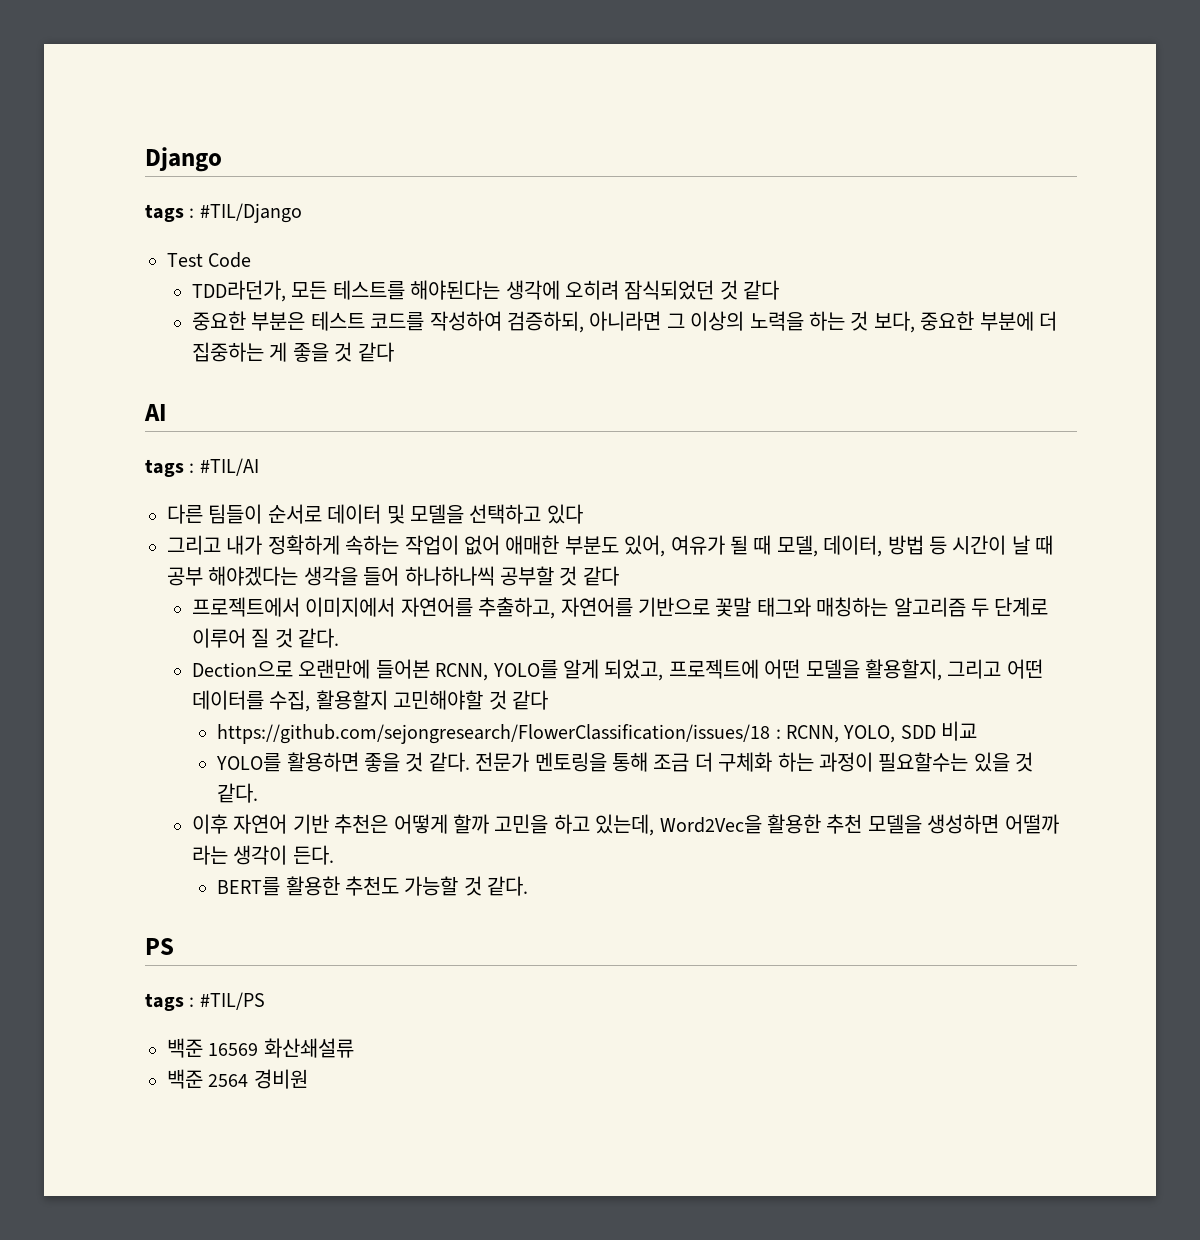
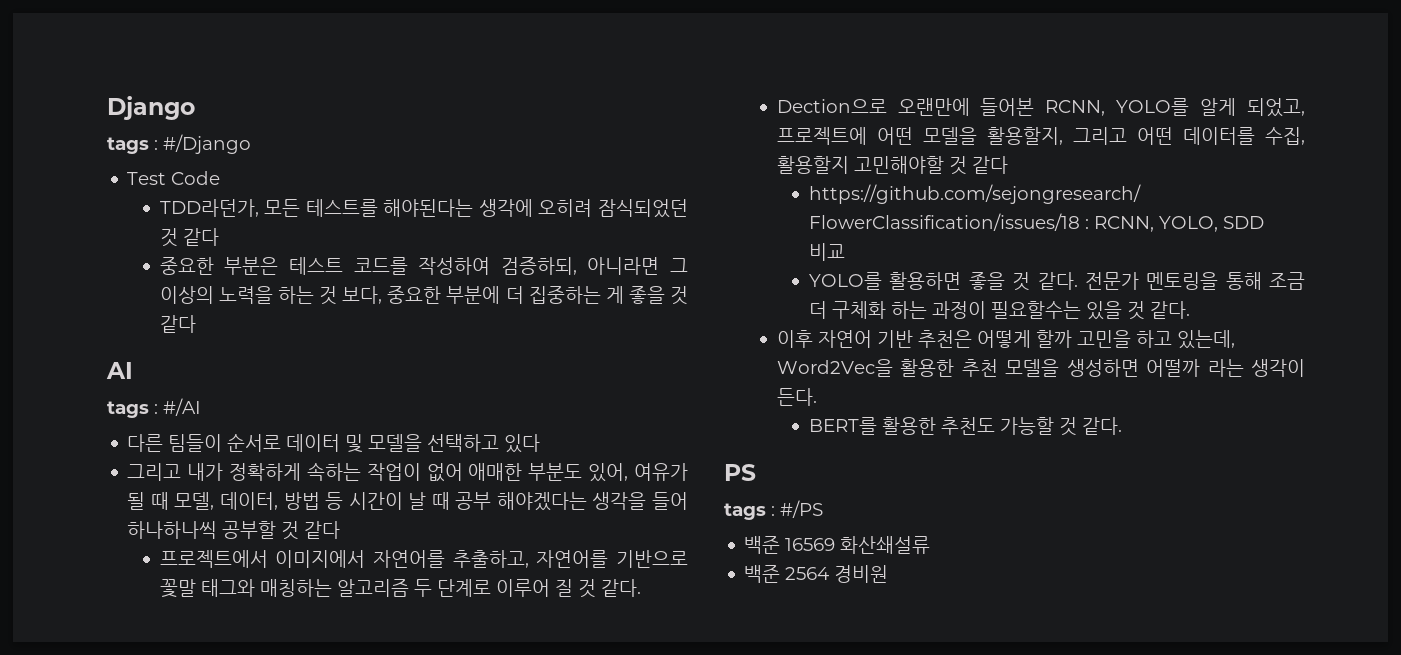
[199,203,302,223] #TIL/Django -> [163,134,251,154] #/Django
[199,458,259,476] #TIL/AI -> [163,398,201,416] #/AI
[199,992,265,1010] #TIL/PS -> [780,500,823,518] #/PS

